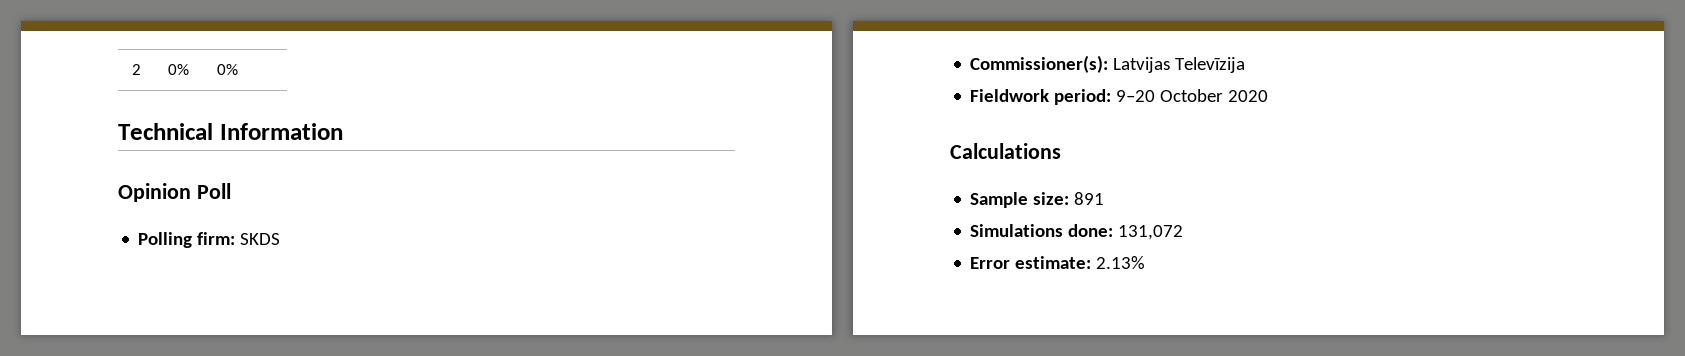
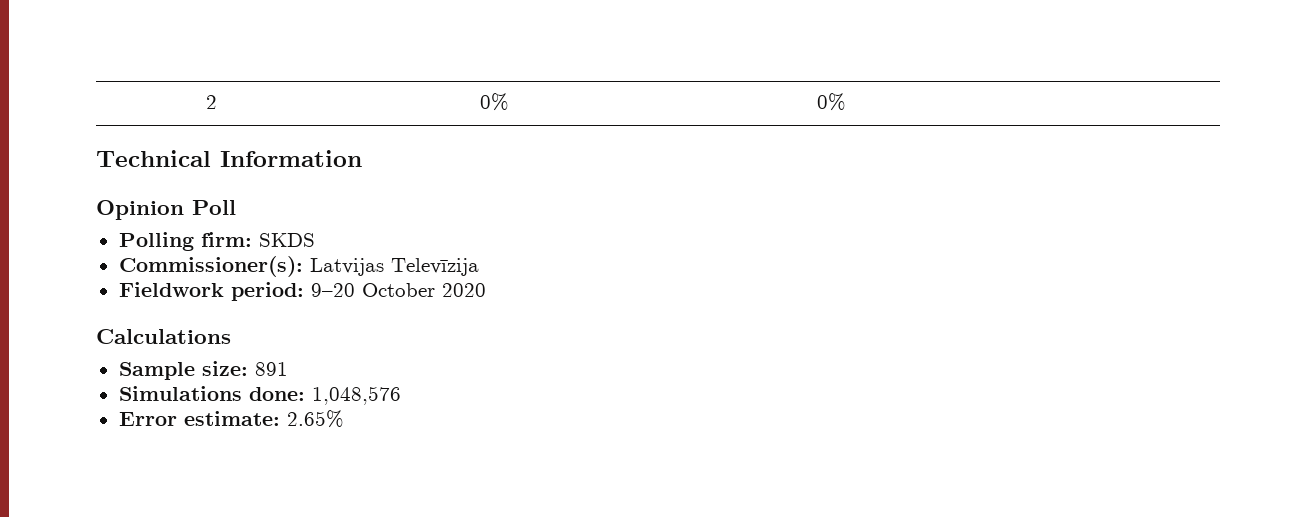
[1118,225,1184,240] 131,072 -> [311,386,401,405] 1,048,576
[1096,256,1146,269] 2.13% -> [286,410,344,428] 2.65%

